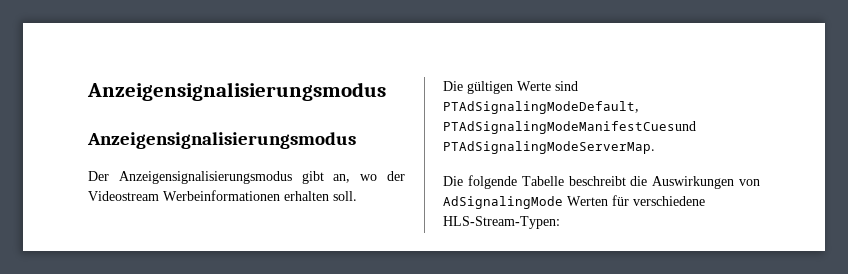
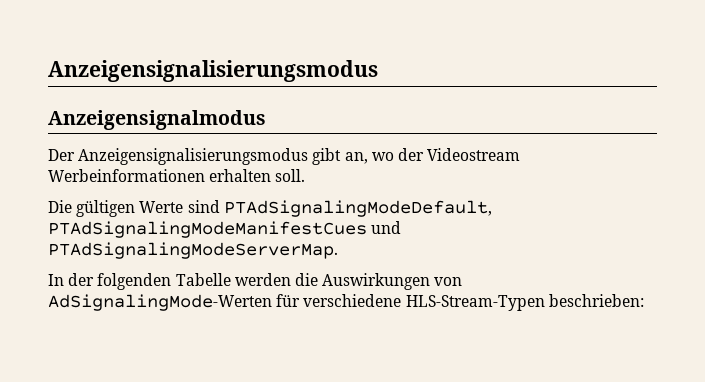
[87,82,386,101] [87,132,356,149] Anzeigensignalisierungsmodus // Anzeigensignalisierungsmodus -> [48,60,378,82] [48,110,266,130] Anzeigensignalisierungsmodus // Anzeigensignalmodus
[443,121,696,134] PTAdSignalingModeManifestCuesund -> [48,221,402,238] PTAdSignalingModeManifestCues und
[443,175,760,189] [443,195,705,209] [443,216,560,229] Die folgende Tabelle beschreibt die Auswirkungen von AdSignalingMode Werten für verschiedene HLS-Stream-Typen: -> [48,273,463,290] [48,294,644,311] In der folgenden Tabelle werden die Auswirkungen von AdSignalingMode-Werten für verschiedene HLS-Stream-Typen beschrieben:

